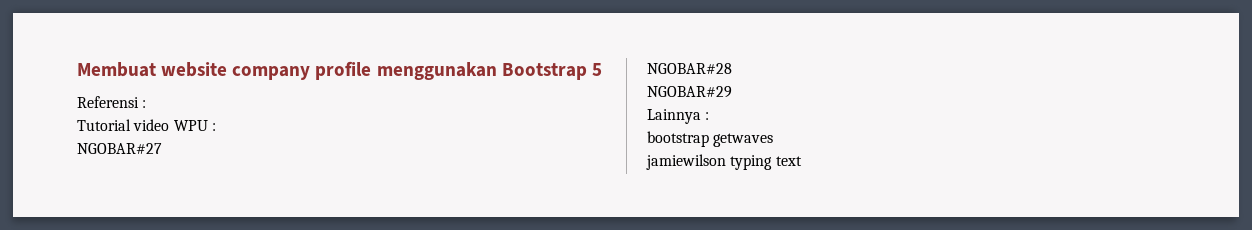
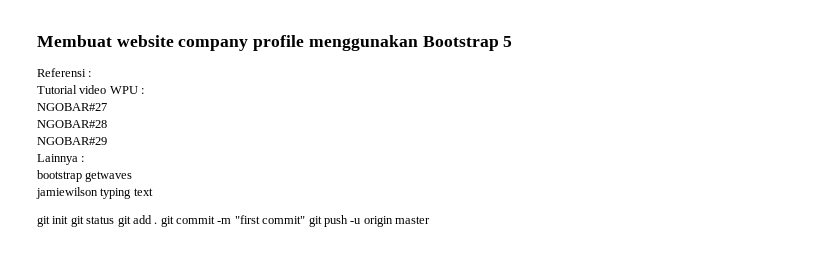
(802, 161) none -> [37,215,430,227] // git init git status git add . git commit -m "first commit" git push -u origin master

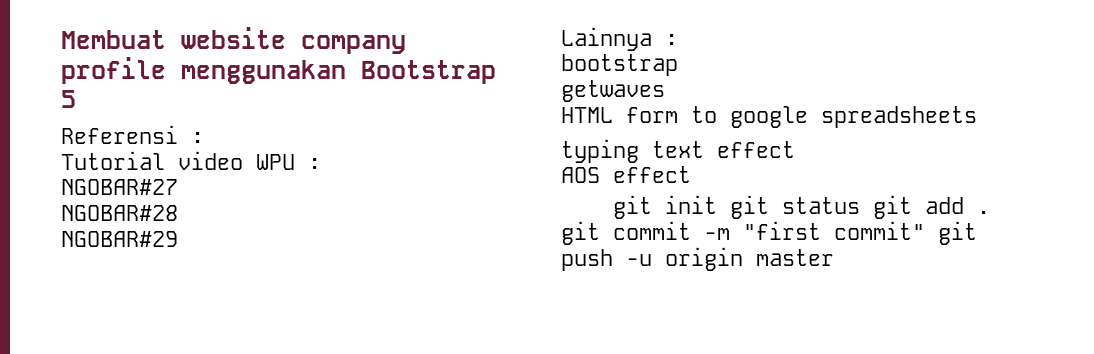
(82, 176) none -> (678, 65) //
[36,187,98,199] jamiewilson -> [561,106,977,128] HTML form to google spreadsheets //
(153, 192) none -> [717,141,795,158] [561,166,691,183] effect // AOS effect

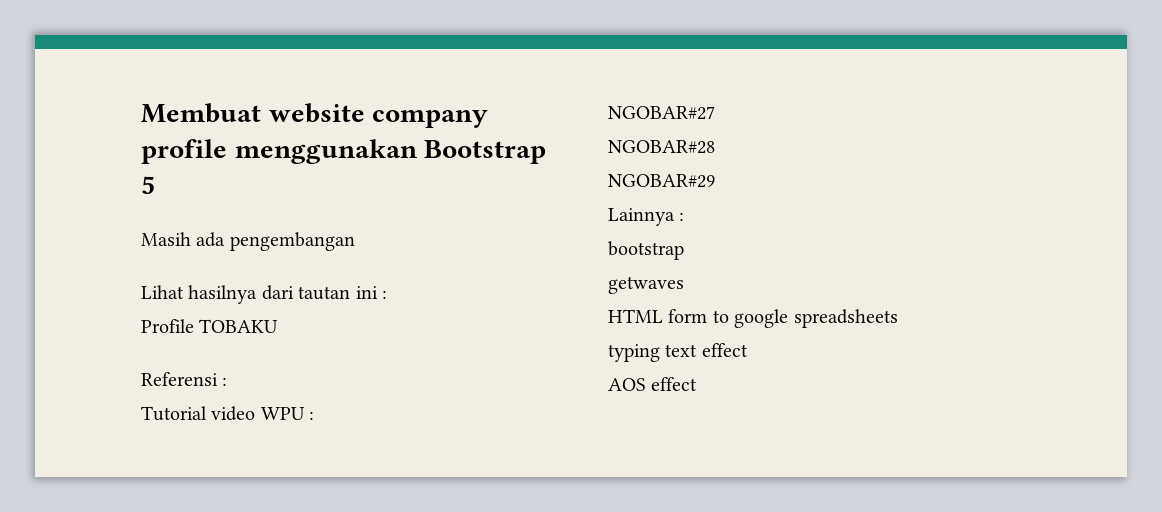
(76, 99) none -> [141,232,355,251] [141,285,387,304] [141,319,279,333] // Masih ada pengembangan // Lihat hasilnya dari tautan ini : // Profile TOBAKU
[612,195,990,219] [561,221,977,245] [561,247,834,271] // git init git status git add . git commit -m "first commit" git push -u origin master -> (698, 384) none

